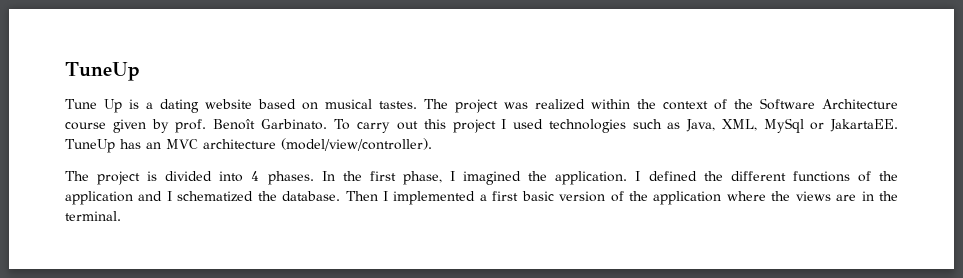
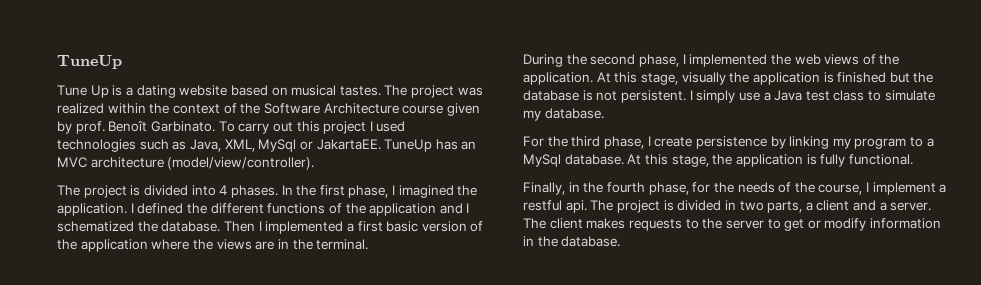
(121, 216) none -> [523,54,900,67] [523,72,934,85] [523,90,935,103] [523,108,604,121] [523,136,934,149] [523,154,913,167] [523,182,947,195] [523,200,932,213] [523,218,942,231] [523,236,621,247] // During the second phase, I implemented the web views of the application. At this stage, visually the application is finished but the database is not persistent. I simply use a Java test class to simulate my database. // For the third phase, I create persistence by linking my program to a MySql database. At this stage, the application is fully functional. // Finally, in the fourth phase, for the needs of the course, I implement a restful api. The project is divided in two parts, a client and a server. The client makes requests to the server to get or modify information in the database.

